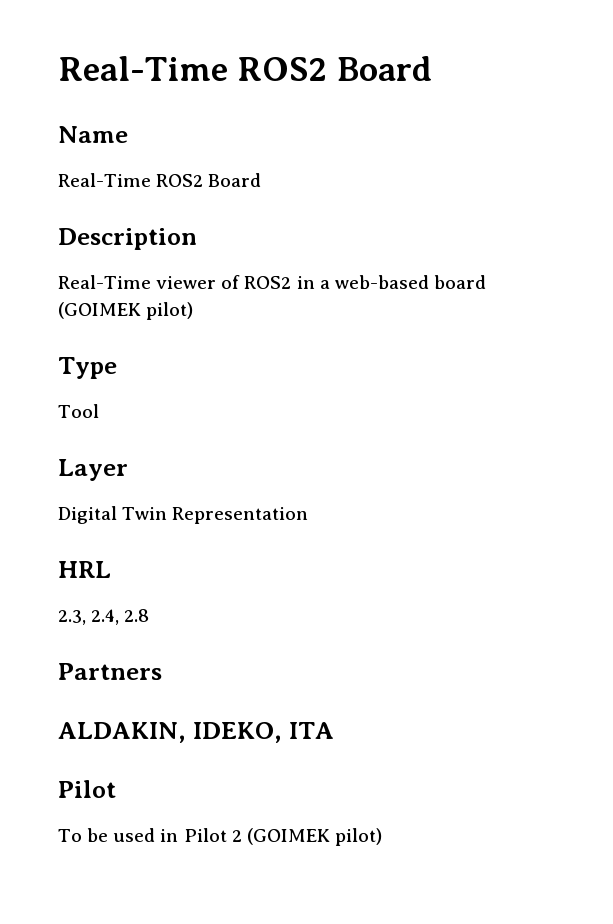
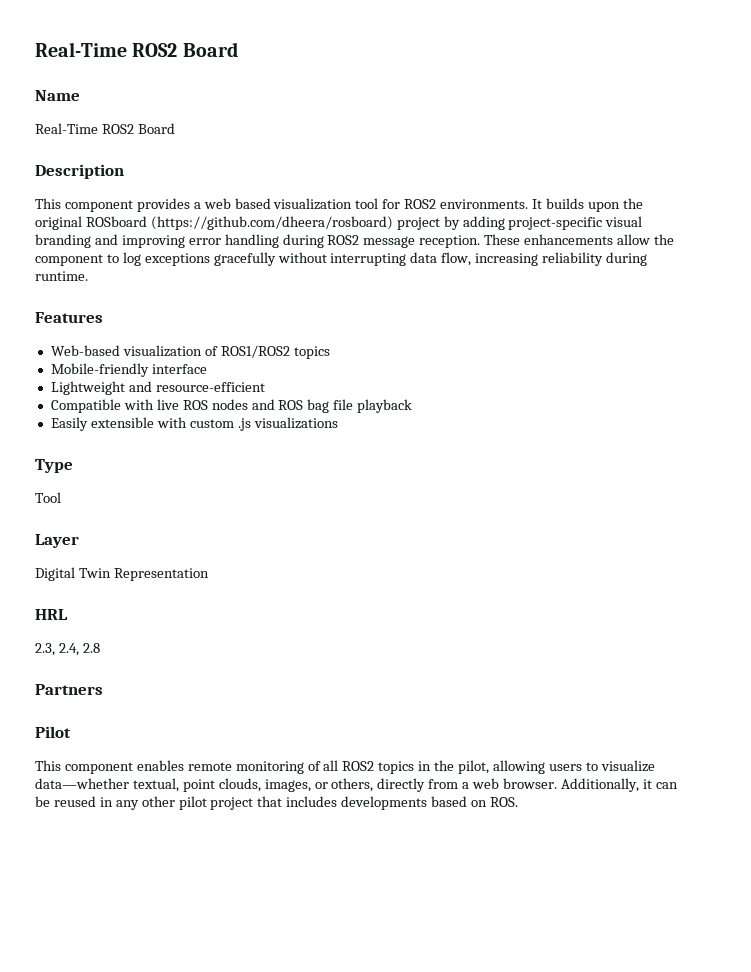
[58,275,486,289] [58,302,194,320] Real-Time viewer of ROS2 in a web-based board (GOIMEK pilot) -> [35,198,643,212] [35,216,643,230] [35,234,674,248] [35,252,648,266] [35,271,88,281] [35,312,103,323] [50,345,330,359] [50,363,207,377] [50,381,265,395] [50,399,413,413] [50,417,338,431] This component provides a web based visualization tool for ROS2 environments. It builds upon the original ROSboard (https://github.com/dheera/rosboard) project by adding project-specific visual branding and improving error handling during ROS2 message reception. These enhancements allow the component to log exceptions gracefully without interrupting data flow, increasing reliability during runtime. // Features // Web-based visualization of ROS1/ROS2 topics // Mobile-friendly interface // Lightweight and resource-efficient // Compatible with live ROS nodes and ROS bag file playback // Easily extensible with custom .js visualizations
[58,722,334,743] [58,780,116,798] [58,828,382,846] ALDAKIN, IDEKO, ITA // Pilot // To be used in Pilot 2 (GOIMEK pilot) -> [35,726,71,738] [35,760,655,774] [35,778,678,792] [35,796,518,810] Pilot // This component enables remote monitoring of all ROS2 topics in the pilot, allowing users to visualize data—whether textual, point clouds, images, or others, directly from a web browser. Additionally, it can be reused in any other pilot project that includes developments based on ROS.

